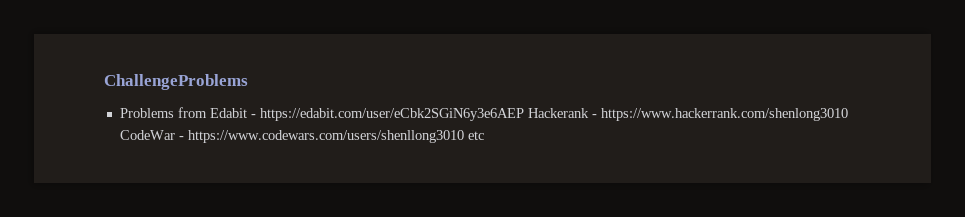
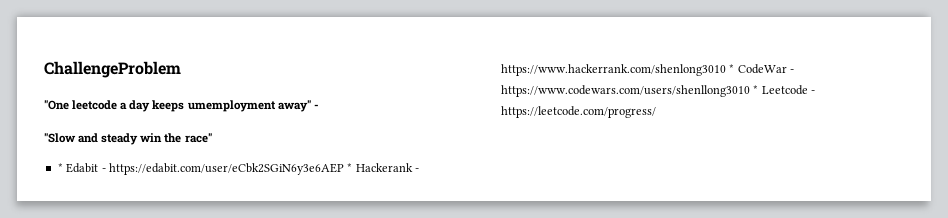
[104,74,248,90] [119,107,207,118] ChallengeProblems // Problems from -> [44,61,181,78] [44,100,319,112] [44,133,212,145] [57,163,63,172] ChallengeProblem // "One leetcode a day keeps umemployment away" - // "Slow and steady win the race" // *
(524, 114) none -> [347,163,353,172] *
(848, 114) none -> [729,64,735,73] *
[467,131,484,140] etc -> [753,85,815,95] [500,106,656,118] * Leetcode - https://leetcode.com/progress/

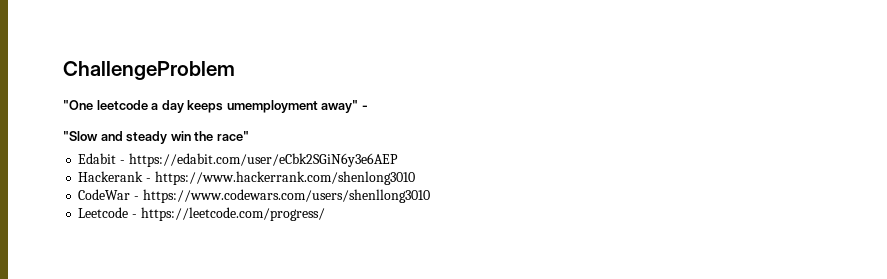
[57,163,63,172] * -> (249, 136) none
[347,163,353,172] * -> (398, 160) //
[729,64,735,73] * -> (415, 178) //
[753,85,759,94] * -> (430, 196) //

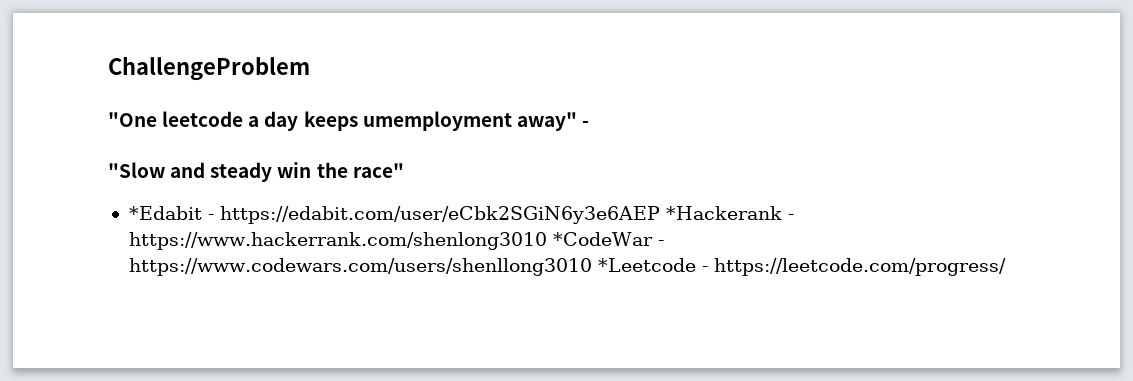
[78,153,117,164] Edabit -> [128,206,202,220] *Edabit
[78,171,144,182] // Hackerank -> [665,206,782,220] *Hackerank
[78,189,131,200] // CodeWar -> [552,232,653,246] *CodeWar
[78,207,129,218] // Leetcode -> [597,258,696,272] *Leetcode

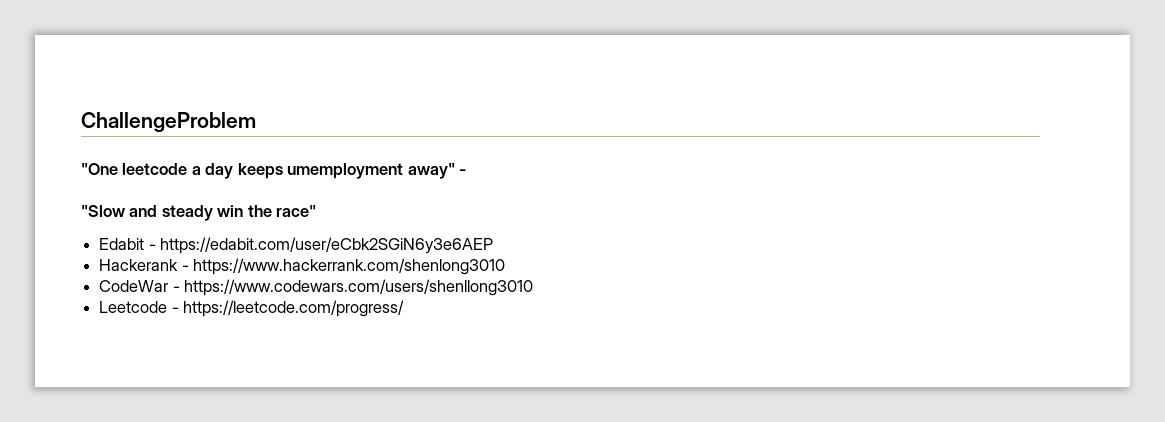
[128,206,202,220] *Edabit -> [99,238,145,250] Edabit
[665,206,782,220] *Hackerank -> [99,259,179,271] // Hackerank
[552,232,653,246] *CodeWar -> [99,280,169,292] // CodeWar
[597,258,696,272] *Leetcode -> [99,301,168,313] // Leetcode

